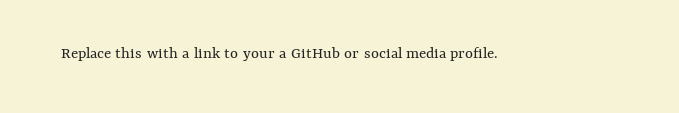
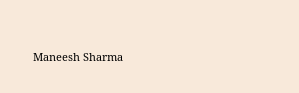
[61,47,499,61] Replace this with a link to your a GitHub or social media profile. -> [33,53,123,61] Maneesh Sharma

